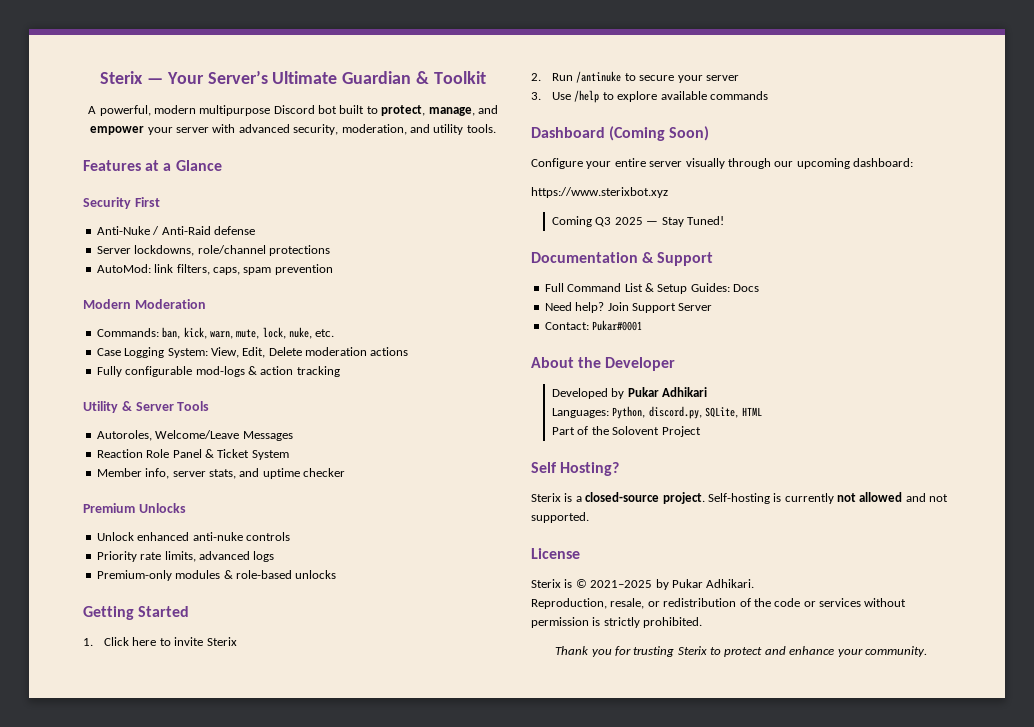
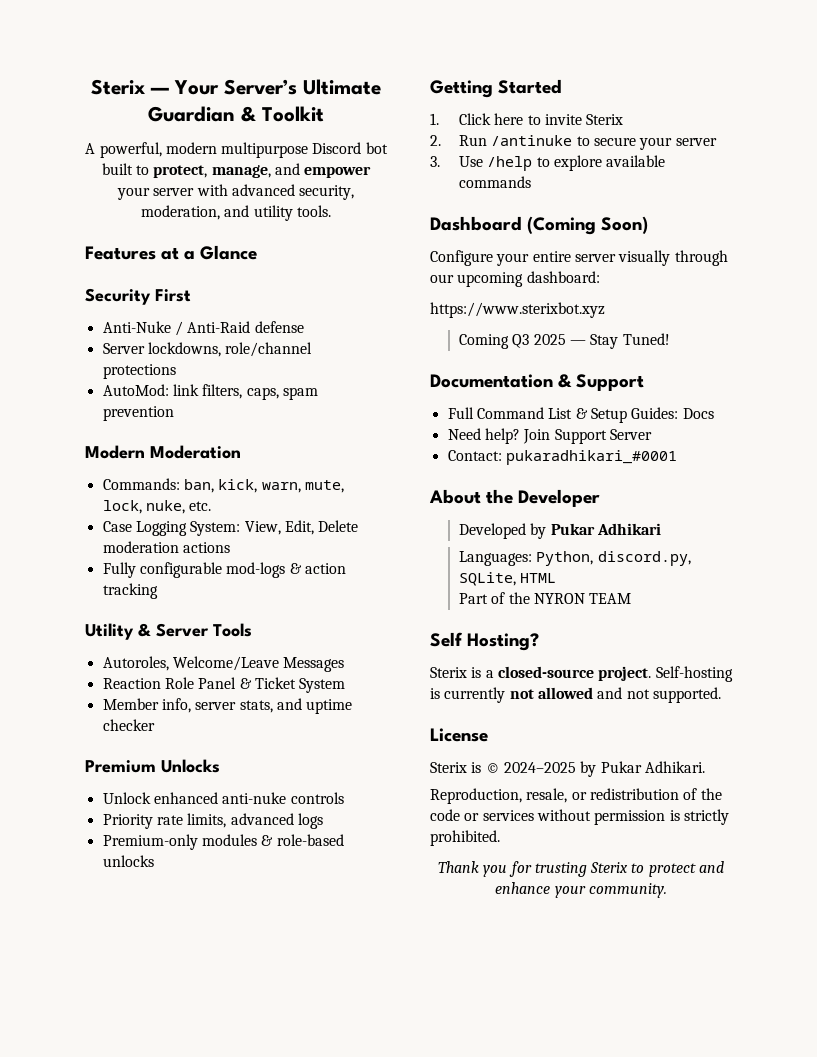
[592,320,643,331] Pukar#0001 -> [505,450,677,465] pukaradhikari_#0001
[612,426,701,437] Solovent Project -> [533,593,632,604] NYRON TEAM
[590,580,653,588] 2021–2025 -> [503,762,576,773] 2024–2025

